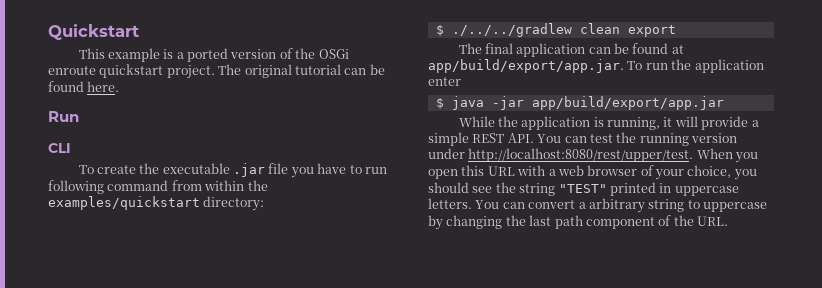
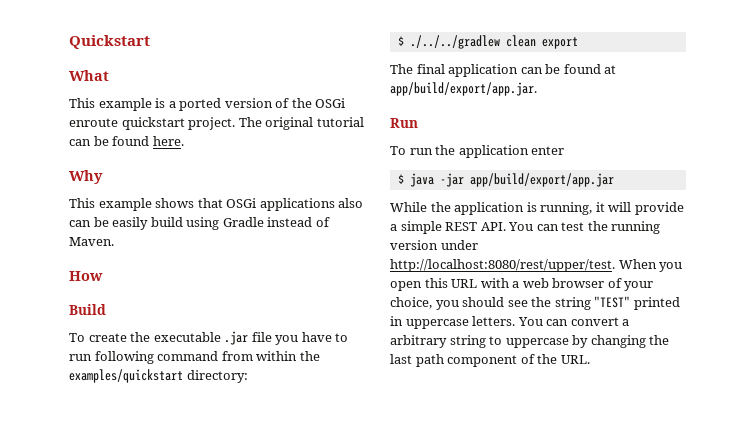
(139, 32) none -> [69,70,109,81] // What
[48,111,79,122] [48,143,71,153] Run // CLI -> [69,170,103,184] [69,198,364,211] [69,217,330,230] [69,237,114,246] [69,271,103,281] [69,304,106,315] Why // This example shows that OSGi applications also can be easily build using Gradle instead of Maven. // How // Build
(624, 66) none -> [390,118,418,128] // Run //

